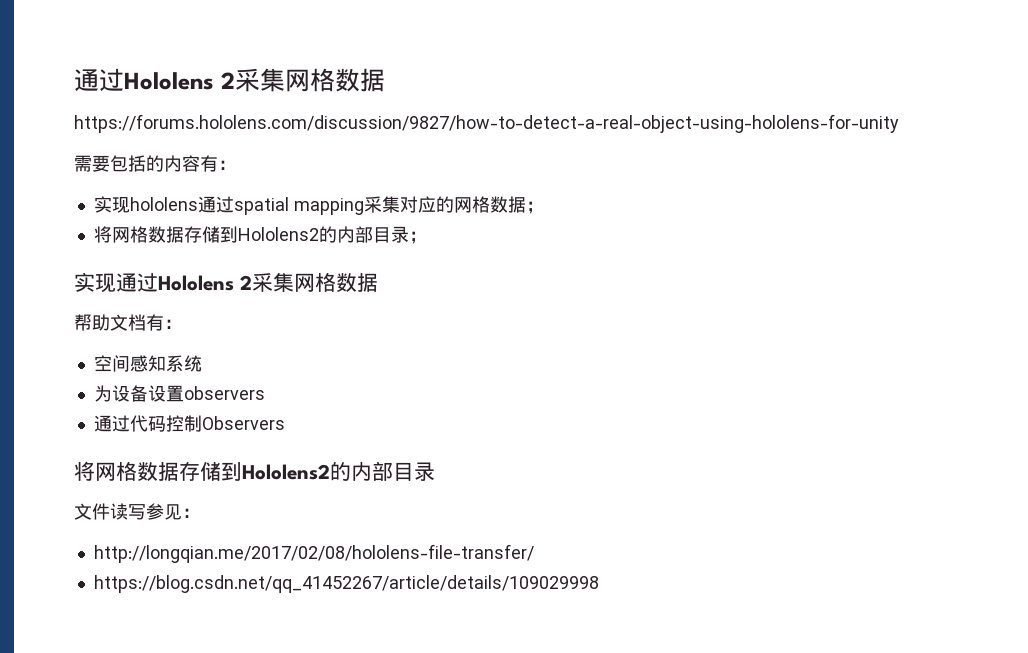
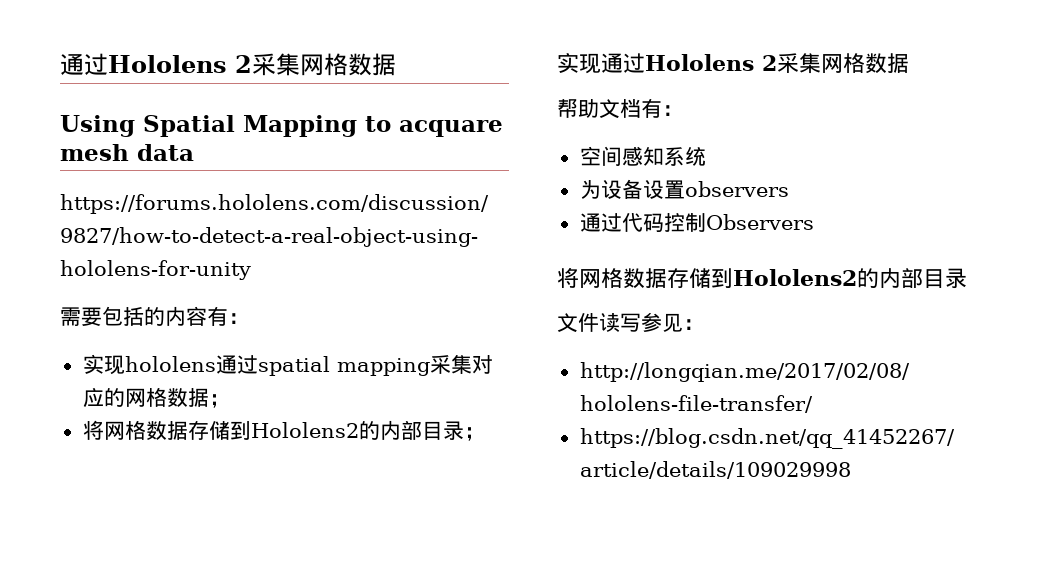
[74,68,385,92] 通过Hololens 2采集网格数据 -> [60,53,396,76] [60,115,503,137] [60,144,194,161] 通过Hololens 2采集网格数据 // Using Spatial Mapping to acquare mesh data

